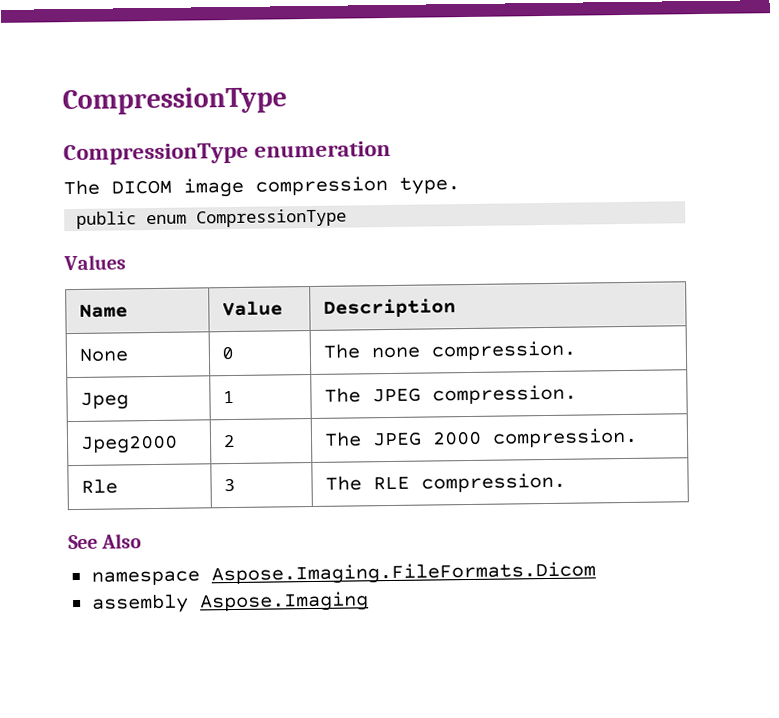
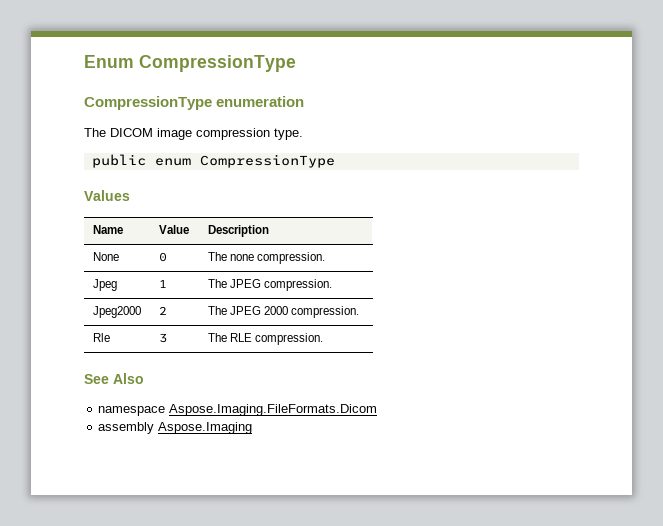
(62, 101) none -> [84,55,134,68] Enum

